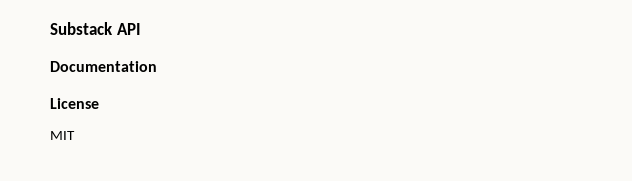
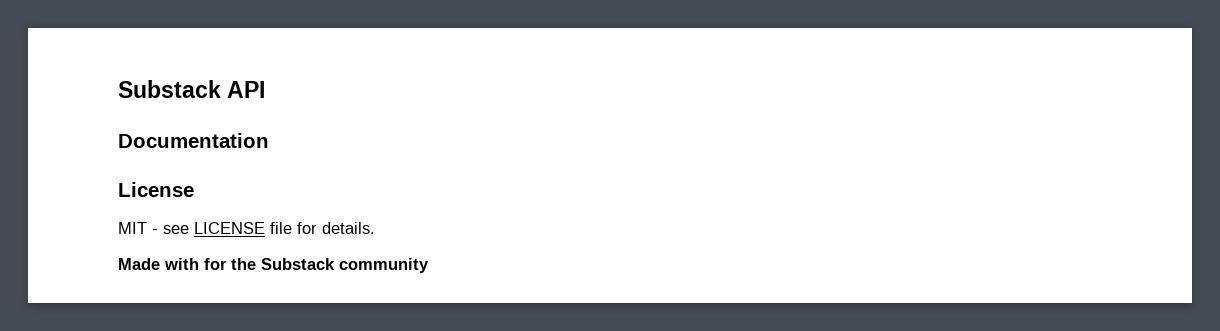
(75, 135) none -> [152,222,375,234] [118,258,429,273] - see LICENSE file for details. // Made with for the Substack community

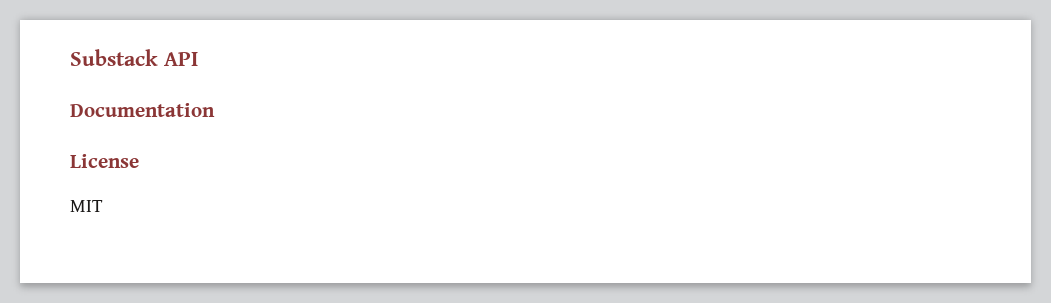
[152,222,375,234] [118,258,429,273] - see LICENSE file for details. // Made with for the Substack community -> (103, 206) none

